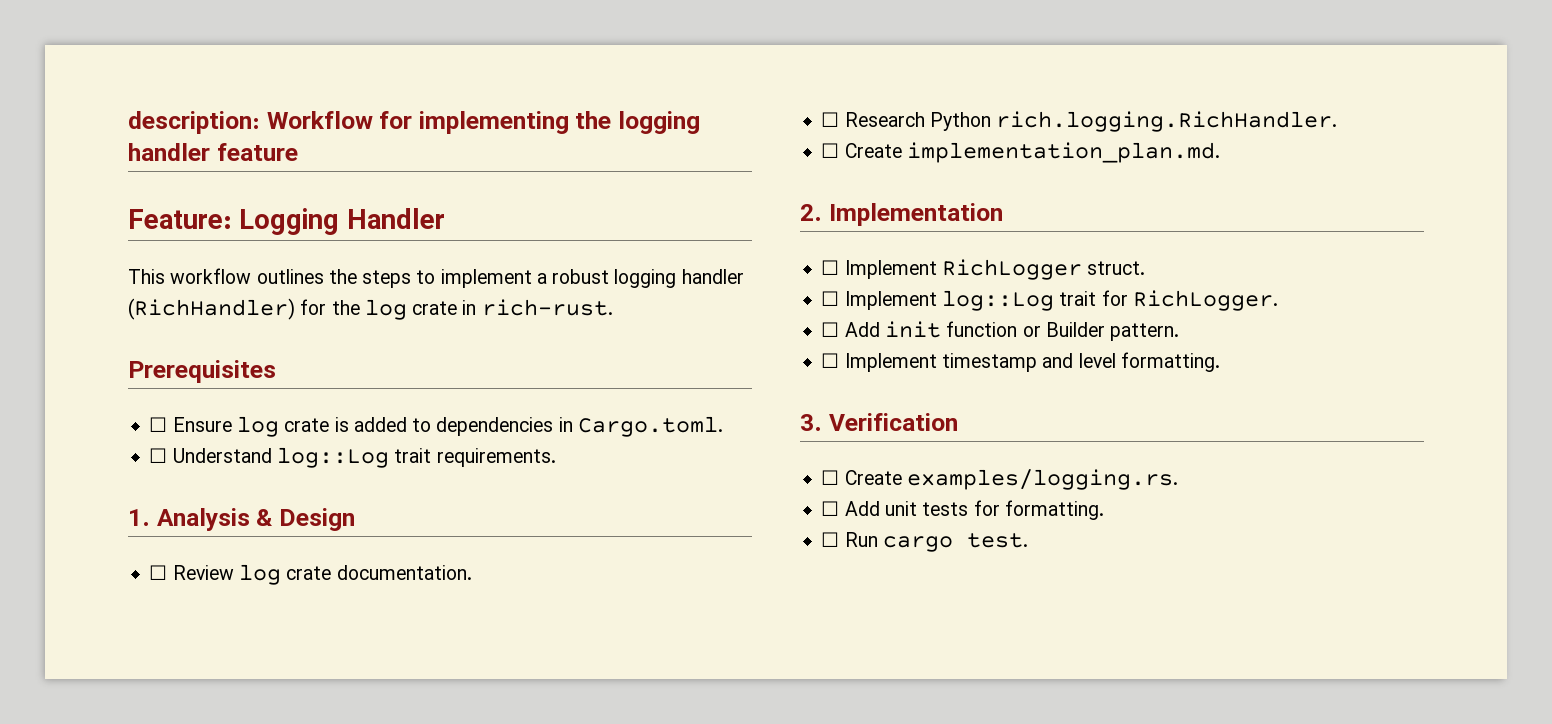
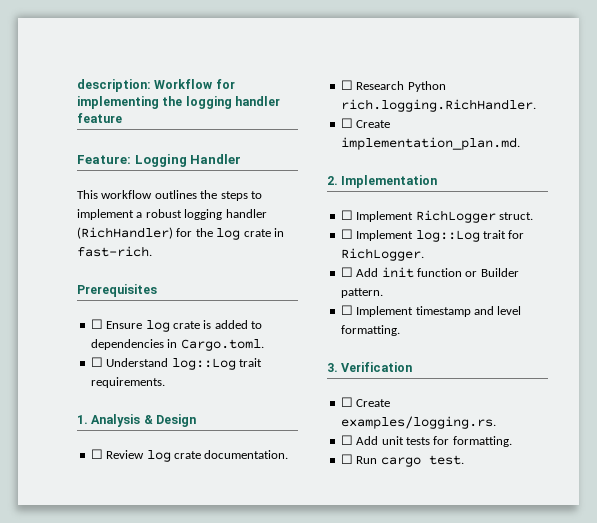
[481,299,613,316] rich-rust. -> [77,246,152,257] fast-rich.

